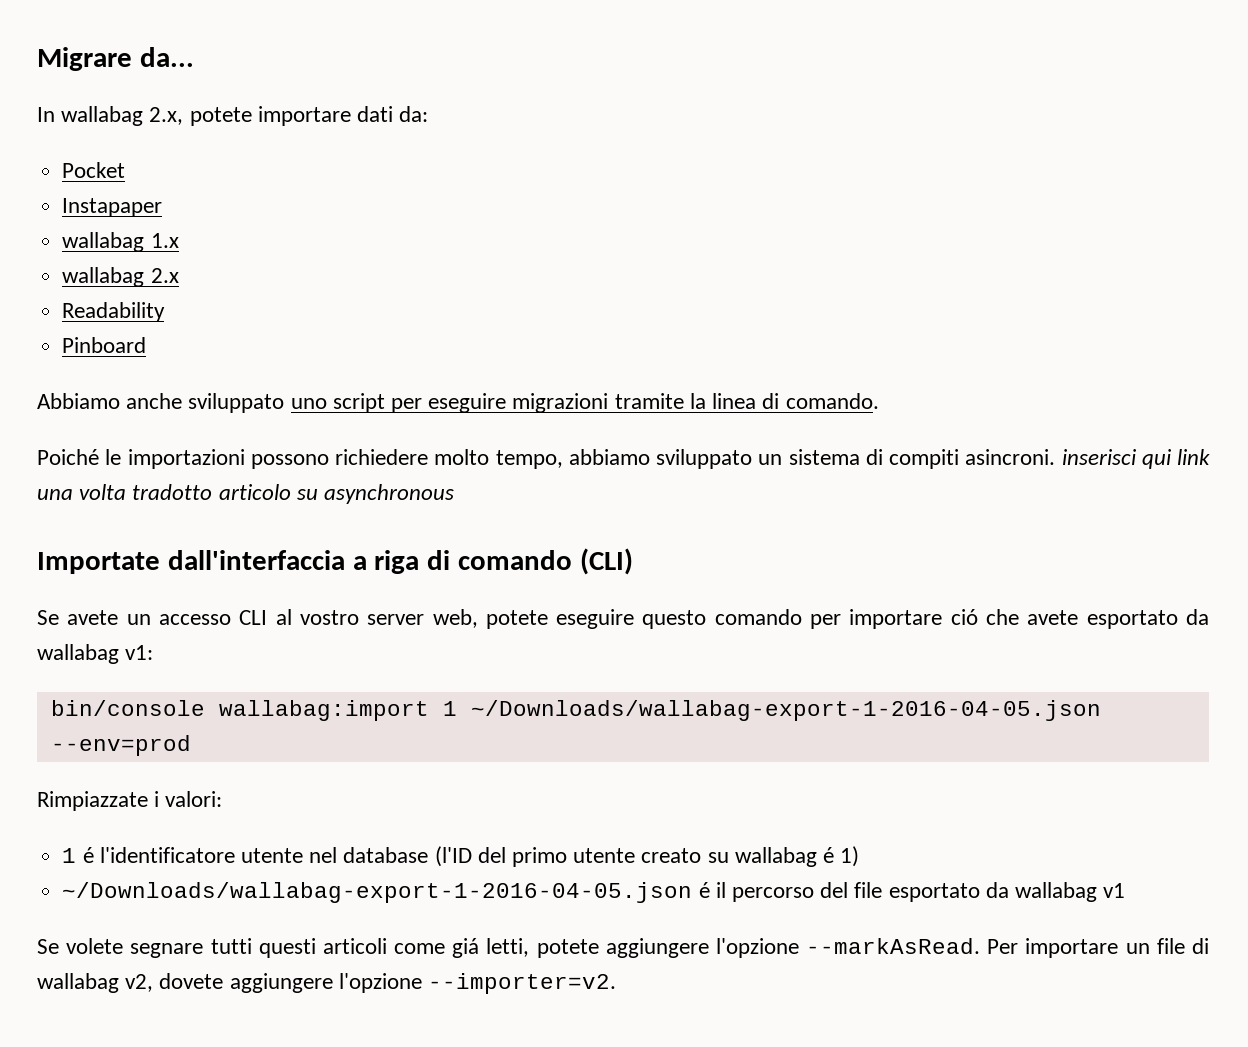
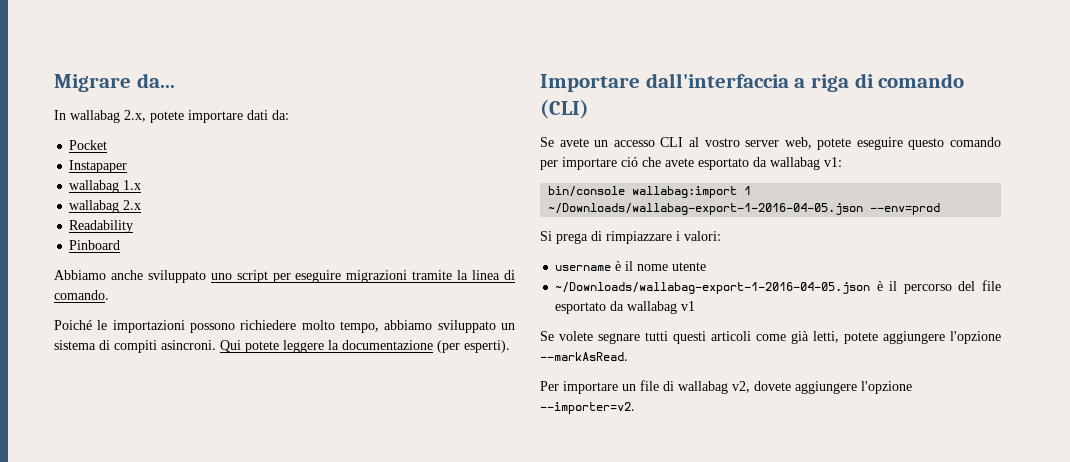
[1061,449,1210,469] [37,484,455,504] [37,552,160,574] inserisci qui link una volta tradotto articolo su asynchronous // Importate -> [220,340,510,353] [540,74,640,92] Qui potete leggere la documentazione (per esperti). // Importare
[37,791,223,811] [62,846,860,867] [62,882,710,903] Rimpiazzate i valori: // 1 é l'identificatore utente nel database (l'ID del primo utente creato su wallabag é 1) // ~/Downloads/wallabag-export-1-2016-04-05.json é -> [540,231,721,244] [555,261,707,271] [555,281,883,294] Si prega di rimpiazzare i valori: // username è il nome utente // ~/Downloads/wallabag-export-1-2016-04-05.json è
[452,938,480,958] giá -> [791,331,809,344] già
(981, 946) none -> (628, 356) //

